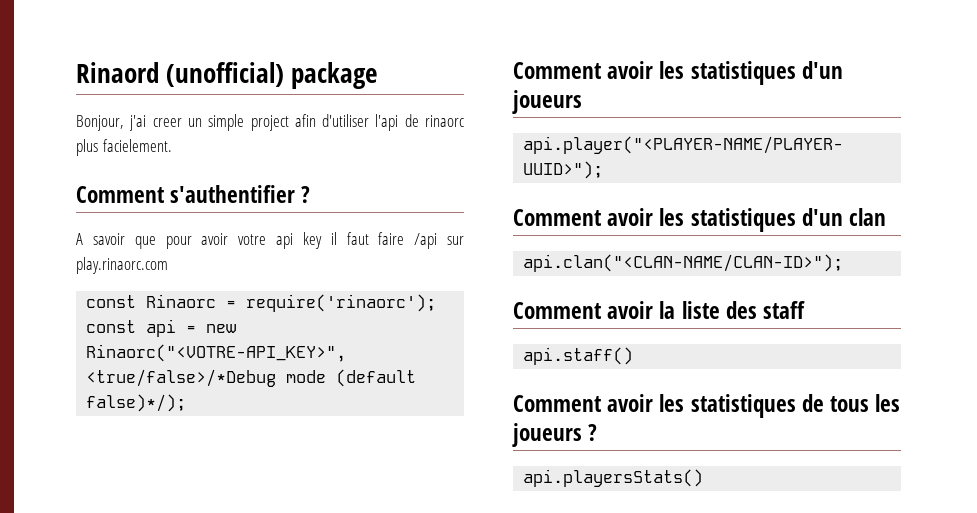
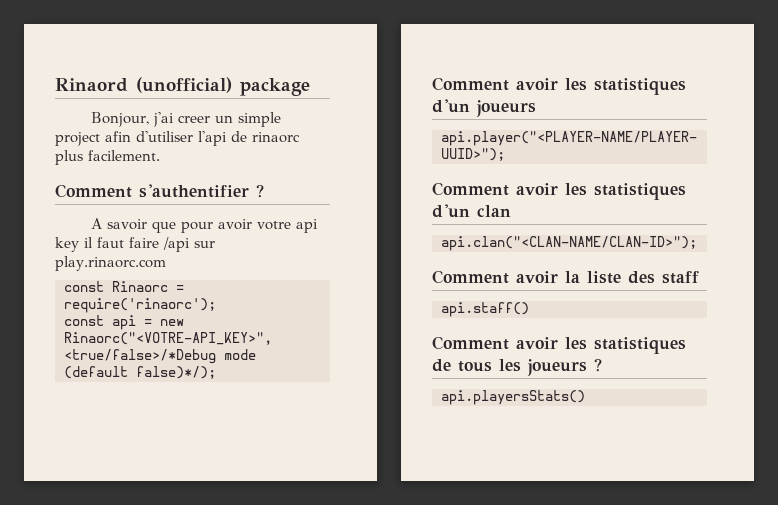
[102,139,172,152] facielement. -> [88,150,160,161] facilement.

